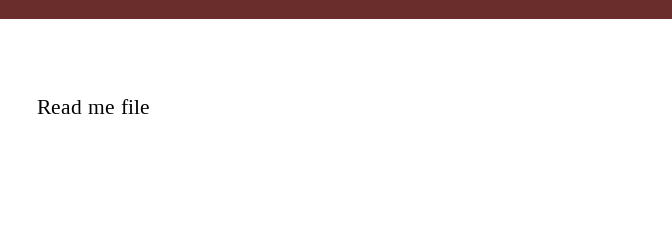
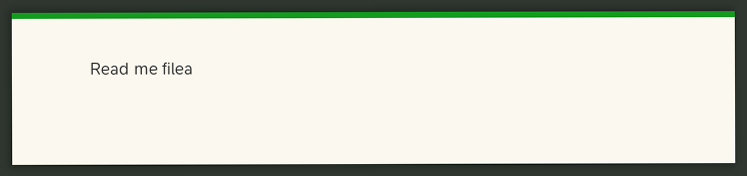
[120,99,150,114] file -> [161,61,194,76] filea

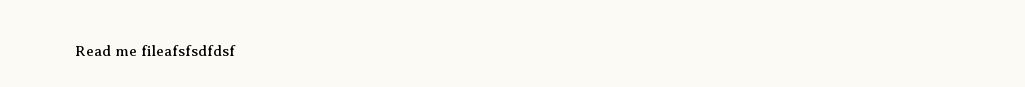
[161,61,194,76] filea -> [141,45,237,56] fileafsfsdfdsf

